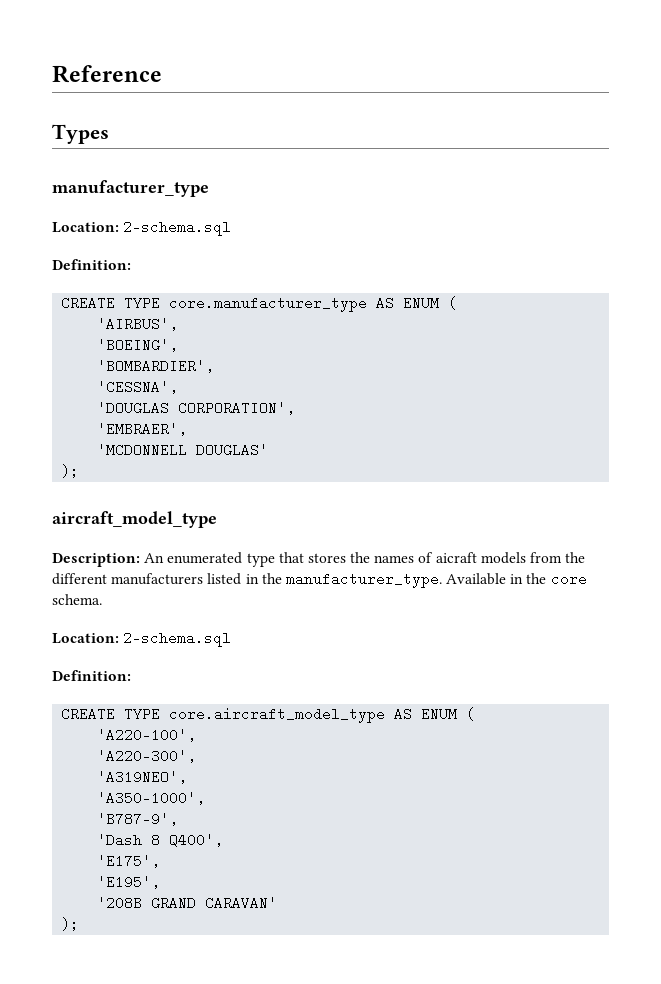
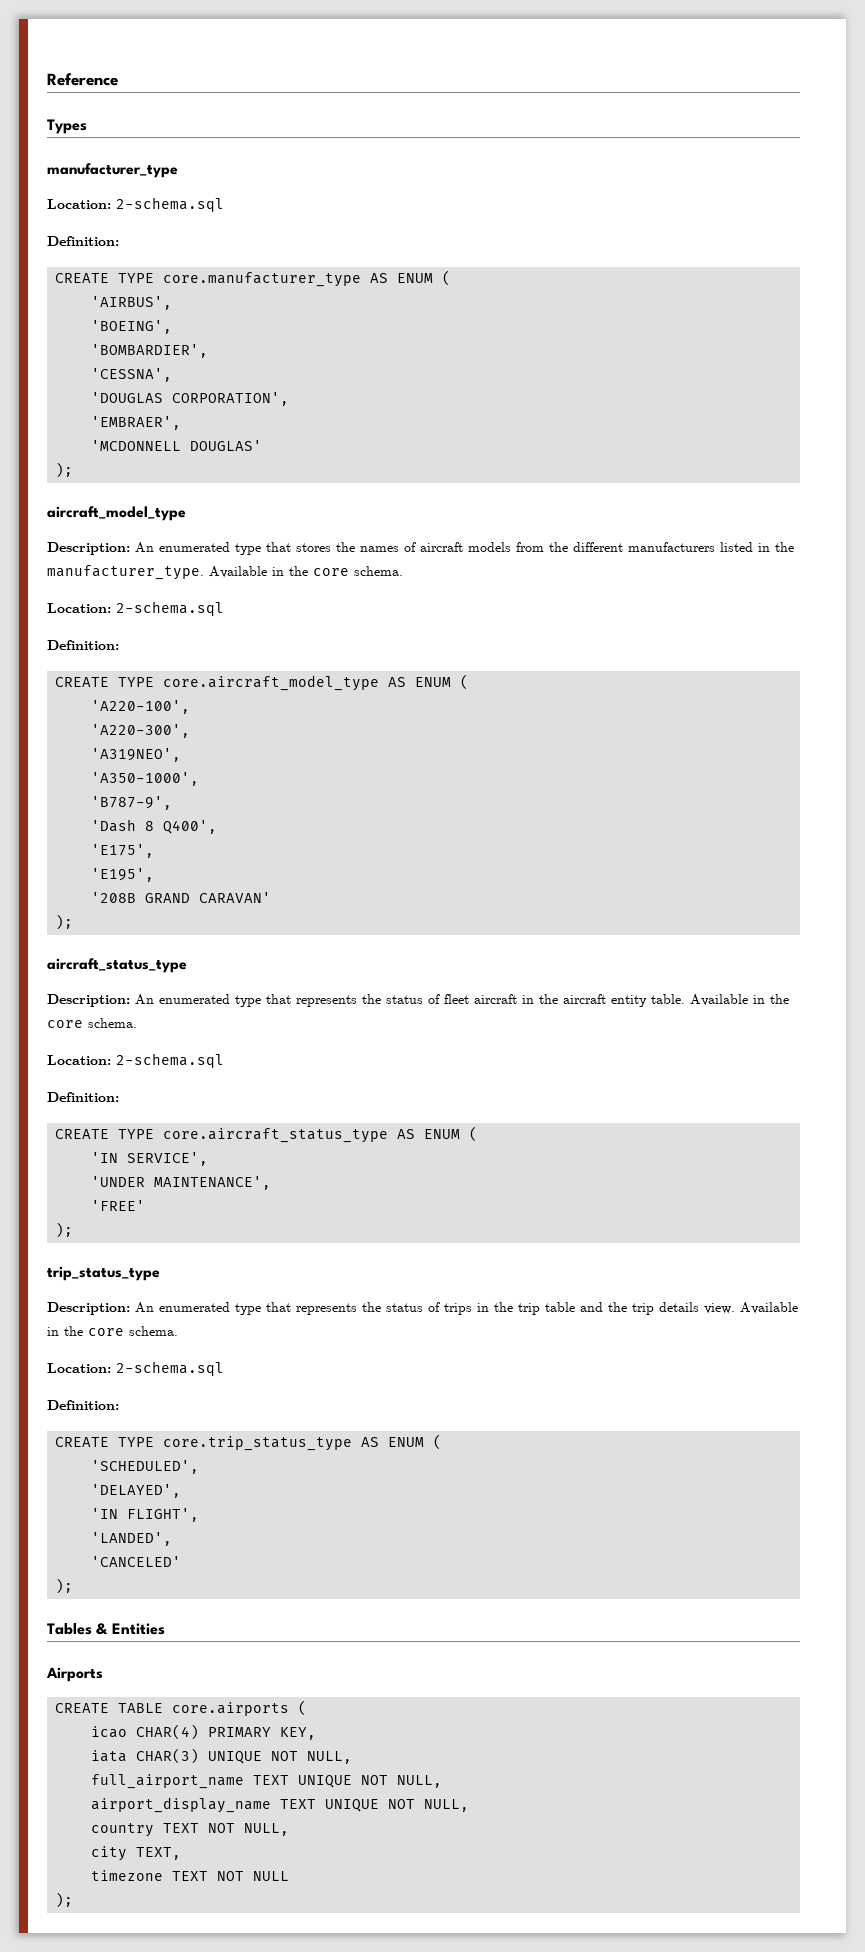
[435,552,477,563] aicraft -> [420,542,463,552] aircraft
(80, 924) none -> [47,958,187,973] [47,994,789,1007] [47,1018,137,1028] [47,1053,224,1068] [47,1092,119,1102] [55,1126,479,1143] [91,1152,209,1166] [91,1176,272,1190] [91,1200,146,1211] [55,1222,74,1238] [47,1266,160,1281] [47,1302,798,1315] [47,1326,178,1336] [47,1361,224,1376] [47,1400,119,1410] [55,1434,443,1451] [91,1460,200,1474] [91,1484,182,1498] [91,1508,200,1522] [91,1532,173,1546] [91,1556,182,1567] [55,1578,74,1594] [47,1623,165,1635] [46,1667,103,1682] [55,1700,308,1716] [91,1724,317,1740] [91,1748,353,1764] [91,1774,443,1789] [91,1797,470,1813] [91,1823,290,1837] [91,1846,182,1861] [91,1870,290,1881] [55,1892,74,1908] // aircraft_status_type // Description: An enumerated type that represents the status of fleet aircraft in the aircraft entity table. Available in the core schema. // Location: 2-schema.sql // Definition: // CREATE TYPE core.aircraft_status_type AS ENUM ( // 'IN SERVICE', // 'UNDER MAINTENANCE', // 'FREE' // ); // trip_status_type // Description: An enumerated type that represents the status of trips in the trip table and the trip details view. Available in the core schema. // Location: 2-schema.sql // Definition: // CREATE TYPE core.trip_status_type AS ENUM ( // 'SCHEDULED', // 'DELAYED', // 'IN FLIGHT', // 'LANDED', // 'CANCELED' // ); // Tables & Entities // Airports // CREATE TABLE core.airports ( // icao CHAR(4) PRIMARY KEY, // iata CHAR(3) UNIQUE NOT NULL, // full_airport_name TEXT UNIQUE NOT NULL, // airport_display_name TEXT UNIQUE NOT NULL, // country TEXT NOT NULL, // city TEXT, // timezone TEXT NOT NULL // );

